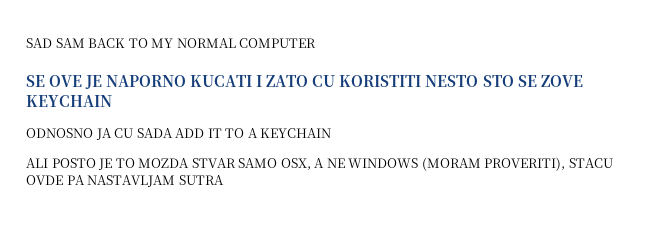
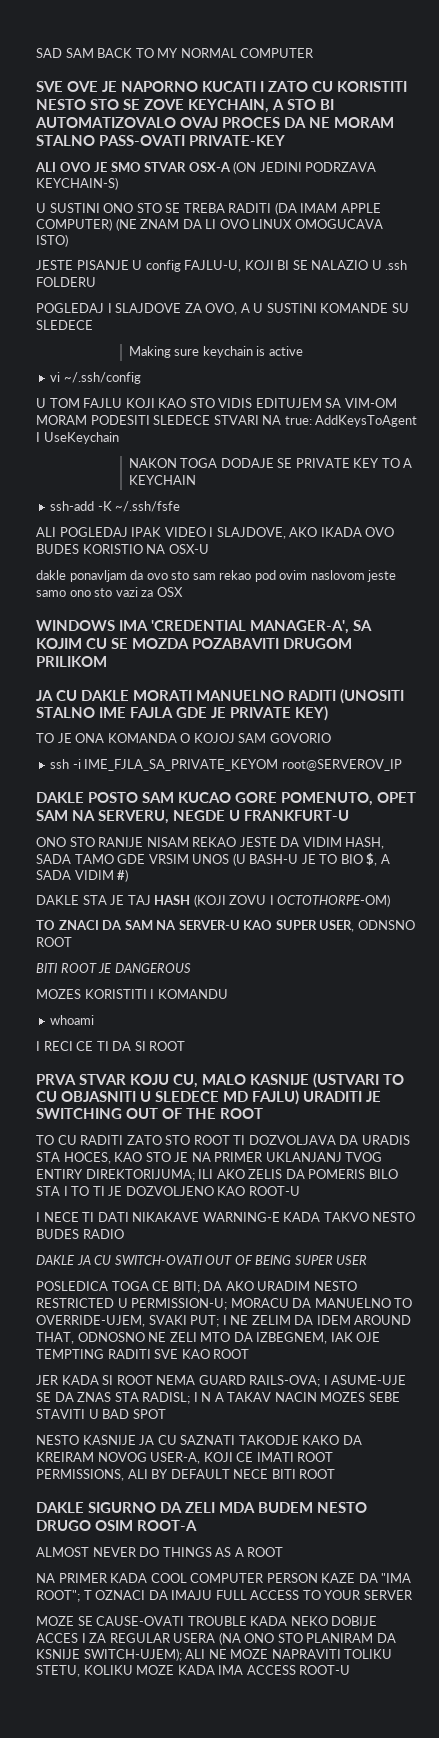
[26,75,45,87] SE -> [36,81,63,92] SVE
[26,95,112,107] [26,128,332,140] [26,157,613,171] [26,175,224,187] KEYCHAIN // ODNOSNO JA CU SADA ADD IT TO A KEYCHAIN // ALI POSTO JE TO MOZDA STVAR SAMO OSX, A NE WINDOWS (MORAM PROVERITI), STACU OVDE PA NASTAVLJAM SUTRA -> [188,99,334,113] [35,117,394,128] [36,135,285,146] [35,161,377,174] [36,177,118,190] [36,202,381,215] [36,218,383,231] [36,234,68,247] [36,260,408,272] [36,277,96,287] [36,303,409,315] [36,320,93,330] [128,346,303,358] [50,372,141,384] [36,398,397,408] [36,415,418,427] [36,432,119,444] [128,458,413,468] [128,475,196,485] [50,501,181,512] [36,527,395,539] [36,544,209,554] [36,570,397,582] [36,587,183,597] [36,620,372,634] [36,638,352,649] [36,656,107,667] [36,689,404,704] [36,706,328,721] [36,733,331,743] [50,759,402,771] [36,792,416,806] [36,810,349,824] [36,837,385,849] [36,853,390,866] [36,869,129,882] [36,894,391,907] [36,920,415,932] [36,937,72,947] [36,963,191,973] [36,989,228,999] [50,1015,95,1025] [36,1041,186,1051] [36,1073,404,1088] [36,1090,381,1105] [36,1108,263,1119] [36,1135,410,1145] [36,1152,383,1164] [36,1169,398,1181] [36,1186,300,1196] [36,1212,416,1222] [36,1229,124,1239] [36,1255,368,1265] [36,1281,357,1293] [36,1298,413,1310] [36,1315,412,1327] [36,1332,381,1344] [36,1349,250,1359] [36,1375,407,1387] [36,1392,400,1404] [36,1409,166,1419] [36,1435,362,1445] [36,1452,334,1464] [36,1469,336,1481] [36,1502,367,1513] [36,1520,197,1531] [36,1547,284,1557] [36,1573,412,1583] [36,1590,413,1602] [36,1616,378,1626] [36,1632,396,1645] [36,1648,393,1661] [36,1665,351,1677] KEYCHAIN, A STO BI AUTOMATIZOVALO OVAJ PROCES DA NE MORAM STALNO PASS-OVATI PRIVATE-KEY // ALI OVO JE SMO STVAR OSX-A (ON JEDINI PODRZAVA KEYCHAIN-S) // U SUSTINI ONO STO SE TREBA RADITI (DA IMAM APPLE COMPUTER) (NE ZNAM DA LI OVO LINUX OMOGUCAVA ISTO) // JESTE PISANJE U config FAJLU-U, KOJI BI SE NALAZIO U .ssh FOLDERU // POGLEDAJ I SLAJDOVE ZA OVO, A U SUSTINI KOMANDE SU SLEDECE // Making sure keychain is active // vi ~/.ssh/config // U TOM FAJLU KOJI KAO STO VIDIS EDITUJEM SA VIM-OM MORAM PODESITI SLEDECE STVARI NA true: AddKeysToAgent I UseKeychain // NAKON TOGA DODAJE SE PRIVATE KEY TO A KEYCHAIN // ssh-add -K ~/.ssh/fsfe // ALI POGLEDAJ IPAK VIDEO I SLAJDOVE, AKO IKADA OVO BUDES KORISTIO NA OSX-U // dakle ponavljam da ovo sto sam rekao pod ovim naslovom jeste samo ono sto vazi za OSX // WINDOWS IMA 'CREDENTIAL MANAGER-A', SA KOJIM CU SE MOZDA POZABAVITI DRUGOM PRILIKOM // JA CU DAKLE MORATI MANUELNO RADITI (UNOSITI STALNO IME FAJLA GDE JE PRIVATE KEY) // TO JE ONA KOMANDA O KOJOJ SAM GOVORIO // ssh -i IME_FJLA_SA_PRIVATE_KEYOM root@SERVEROV_IP // DAKLE POSTO SAM KUCAO GORE POMENUTO, OPET SAM NA SERVERU, NEGDE U FRANKFURT-U // ONO STO RANIJE NISAM REKAO JESTE DA VIDIM HASH, SADA TAMO GDE VRSIM UNOS (U BASH-U JE TO BIO $, A SADA VIDIM #) // DAKLE STA JE TAJ HASH (KOJI ZOVU I OCTOTHORPE-OM) // TO ZNACI DA SAM NA SERVER-U KAO SUPER USER, ODNSNO ROOT // BITI ROOT JE DANGEROUS // MOZES KORISTITI I KOMANDU // whoami // I RECI CE TI DA SI ROOT // PRVA STVAR KOJU CU, MALO KASNIJE (USTVARI TO CU OBJASNITI U SLEDECE MD FAJLU) URADITI JE SWITCHING OUT OF THE ROOT // TO CU RADITI ZATO STO ROOT TI DOZVOLJAVA DA URADIS STA HOCES, KAO STO JE NA PRIMER UKLANJANJ TVOG ENTIRY DIREKTORIJUMA; ILI AKO ZELIS DA POMERIS BILO STA I TO TI JE DOZVOLJENO KAO ROOT-U // I NECE TI DATI NIKAKAVE WARNING-E KADA TAKVO NESTO BUDES RADIO // DAKLE JA CU SWITCH-OVATI OUT OF BEING SUPER USER // POSLEDICA TOGA CE BITI; DA AKO URADIM NESTO RESTRICTED U PERMISSION-U; MORACU DA MANUELNO TO OVERRIDE-UJEM, SVAKI PUT; I NE ZELIM DA IDEM AROUND THAT, ODNOSNO NE ZELI MTO DA IZBEGNEM, IAK OJE TEMPTING RADITI SVE KAO ROOT // JER KADA SI ROOT NEMA GUARD RAILS-OVA; I ASUME-UJE SE DA ZNAS STA RADISL; I N A TAKAV NACIN MOZES SEBE STAVITI U BAD SPOT // NESTO KASNIJE JA CU SAZNATI TAKODJE KAKO DA KREIRAM NOVOG USER-A, KOJI CE IMATI ROOT PERMISSIONS, ALI BY DEFAULT NECE BITI ROOT // DAKLE SIGURNO DA ZELI MDA BUDEM NESTO DRUGO OSIM ROOT-A // ALMOST NEVER DO THINGS AS A ROOT // NA PRIMER KADA COOL COMPUTER PERSON KAZE DA "IMA ROOT"; T OZNACI DA IMAJU FULL ACCESS TO YOUR SERVER // MOZE SE CAUSE-OVATI TROUBLE KADA NEKO DOBIJE ACCES I ZA REGULAR USERA (NA ONO STO PLANIRAM DA KSNIJE SWITCH-UJEM); ALI NE MOZE NAPRAVITI TOLIKU STETU, KOLIKU MOZE KADA IMA ACCESS ROOT-U

